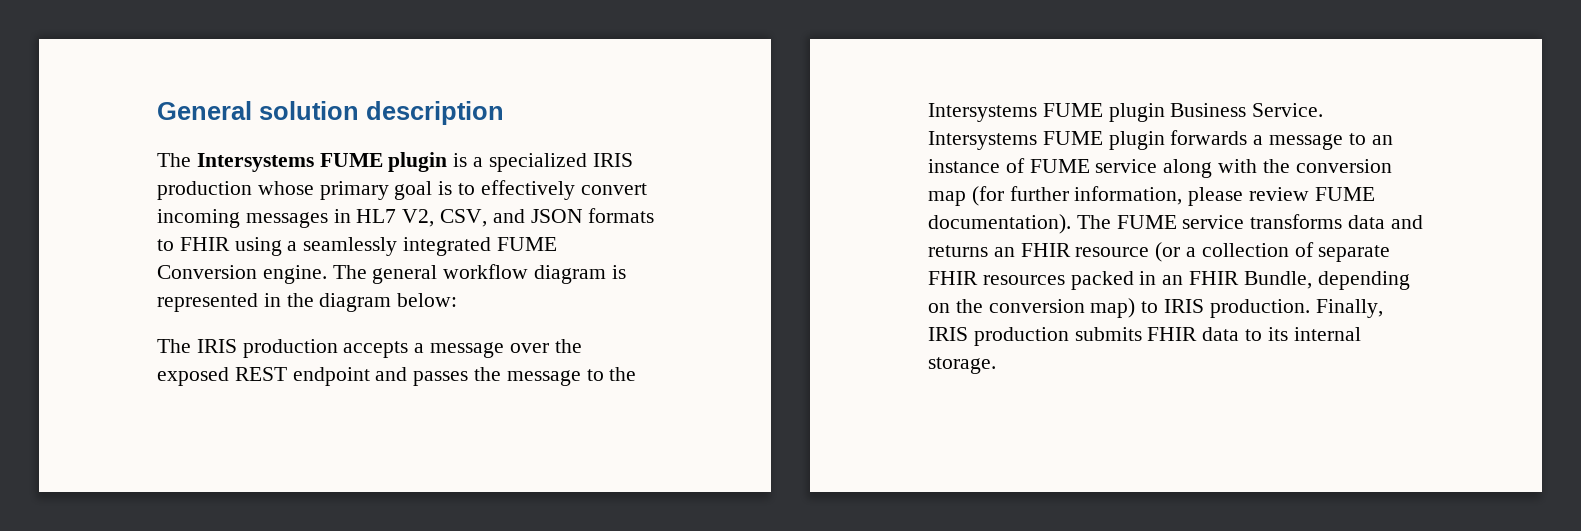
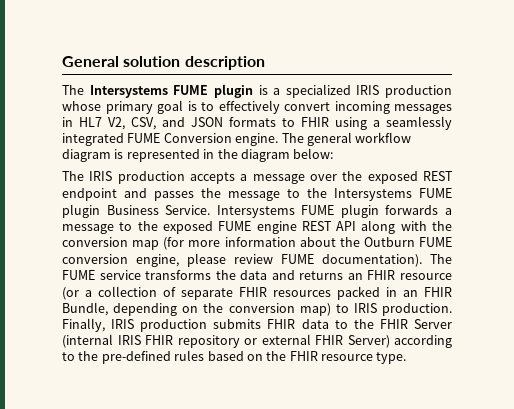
[1371,135,1393,145] [928,158,1158,173] an instance of FUME service -> [137,221,357,234] the exposed FUME engine REST API
[1009,186,1183,205] further information, -> [188,237,452,247] [62,254,179,267] more information about the Outburn FUME conversion engine,
(1343, 221) none -> [215,270,236,280] the
[1267,327,1361,341] [928,357,996,374] its internal storage. -> [353,319,452,329] [62,334,452,348] [62,350,407,364] the FHIR Server (internal IRIS FHIR repository or external FHIR Server) according to the pre-defined rules based on the FHIR resource type.

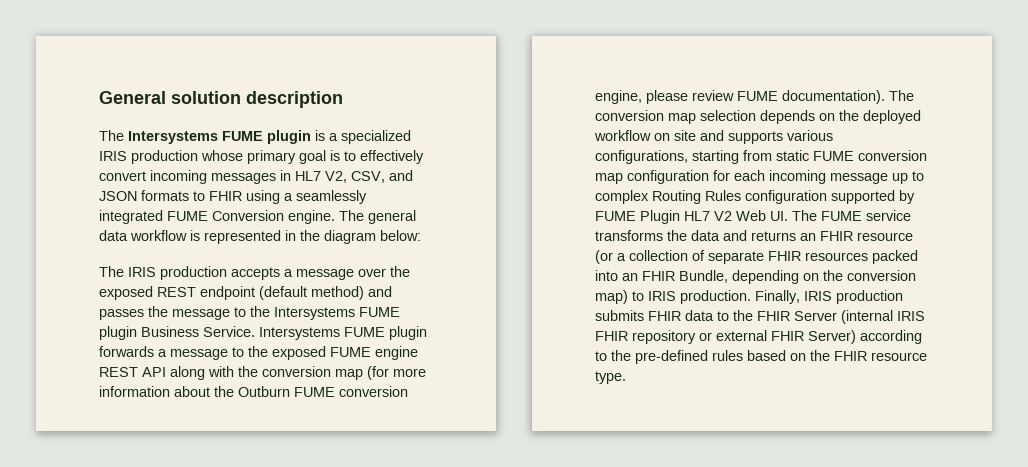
[355,132,412,143] [62,149,111,162] workflow diagram -> [99,230,187,241] data workflow
(117, 194) none -> [259,286,364,300] (default method)
(452, 259) none -> [595,110,921,124] [594,130,833,144] [595,150,927,164] [595,170,924,184] [595,190,915,204] [595,210,817,224] conversion map selection depends on the deployed workflow on site and supports various configurations, starting from static FUME conversion map configuration for each incoming message up to complex Routing Rules configuration supported by FUME Plugin HL7 V2 Web UI. The
[386,287,397,297] in -> [595,270,618,281] into

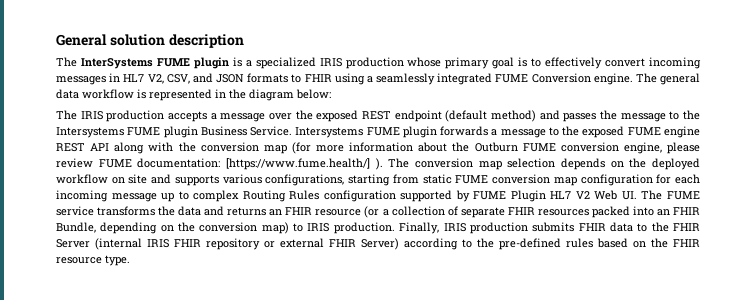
[128,131,218,144] Intersystems -> [80,58,153,69] InterSystems
[782,90,885,104] documentation). -> [137,158,383,170] documentation: [https://www.fume.health/] ).

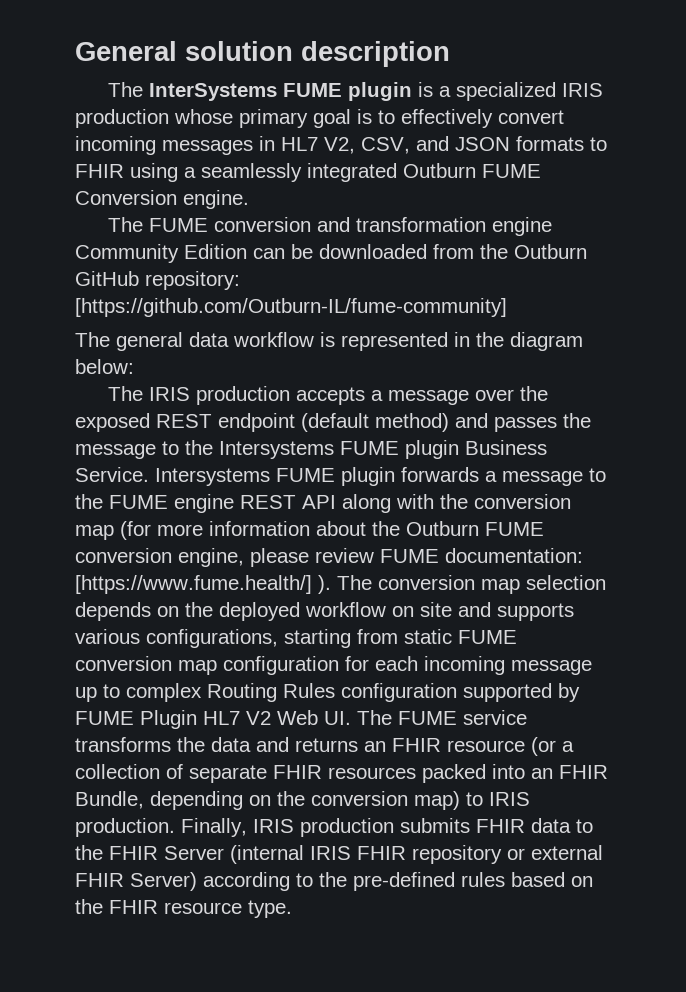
(493, 79) none -> [403,163,476,178] Outburn
(633, 79) none -> [108,217,553,236] [75,244,587,263] [75,271,240,290] [75,298,507,317] // The FUME conversion and transformation engine Community Edition can be downloaded from the Outburn GitHub repository: [https://github.com/Outburn-IL/fume-community] //
[582,126,625,138] exposed -> (103, 501) none

